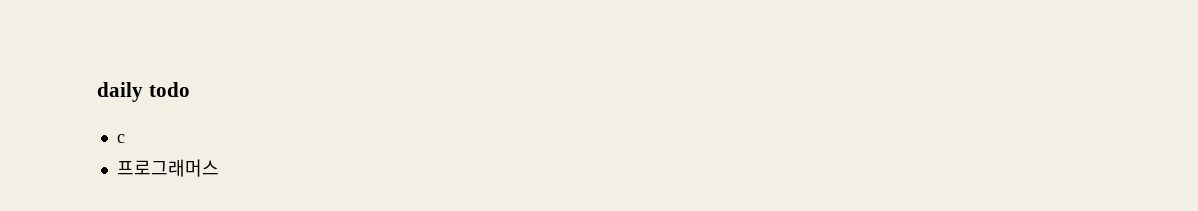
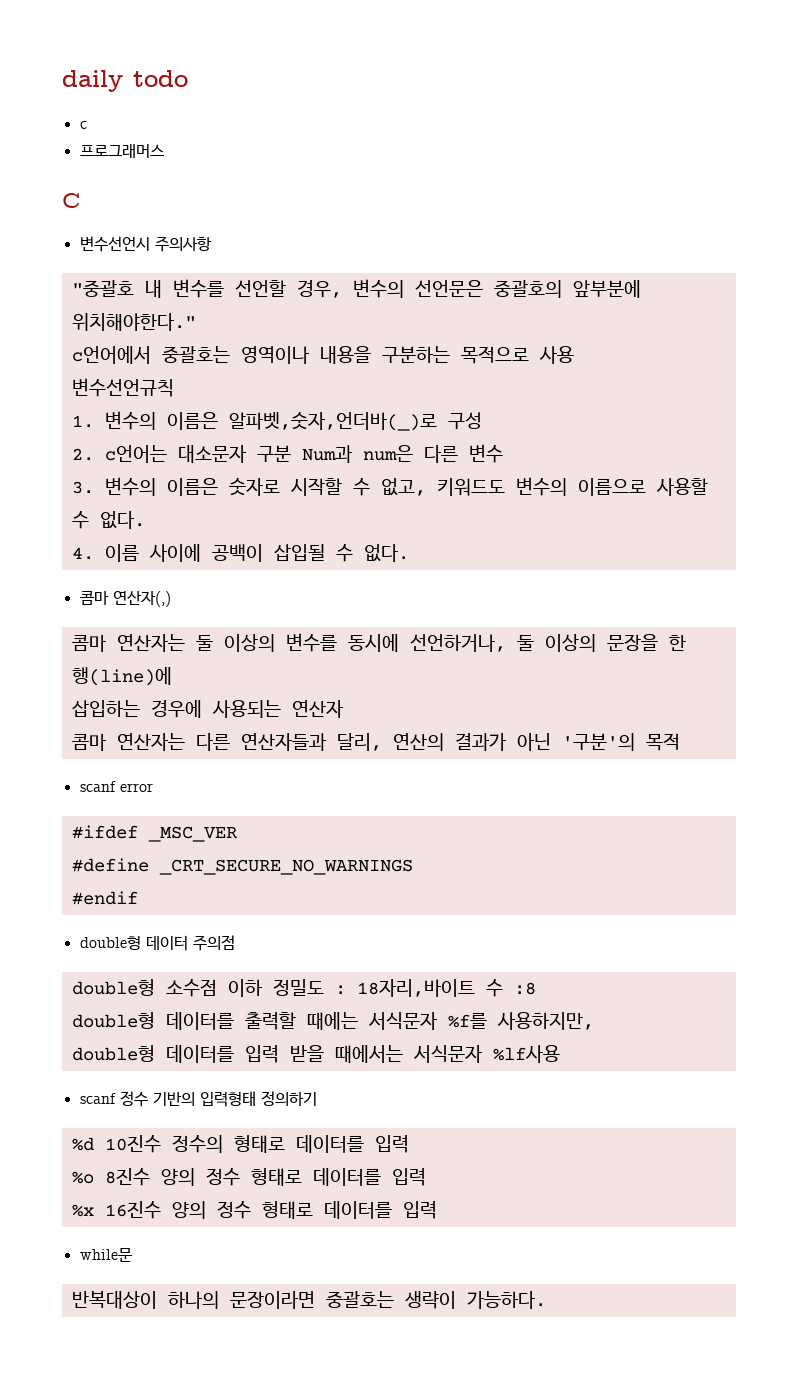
(219, 168) none -> [62,193,80,208] [79,236,212,252] [71,279,641,298] [71,313,196,331] [71,346,574,364] [71,378,174,397] [71,411,482,431] [71,444,503,463] [71,477,708,496] [71,511,145,529] [71,544,409,562] [79,590,171,607] [71,633,686,652] [71,667,172,686] [71,700,343,718] [71,733,680,751] [79,781,153,792] [71,825,238,842] [71,858,413,875] [71,891,138,905] [79,935,235,951] [71,979,536,997] [71,1012,594,1030] [71,1045,560,1063] [79,1091,317,1107] [71,1135,409,1153] [71,1168,426,1186] [71,1201,437,1219] [79,1248,133,1262] [71,1290,546,1309] // C // 변수선언시 주의사항 // "중괄호 내 변수를 선언할 경우, 변수의 선언문은 중괄호의 앞부분에 위치해야한다." // c언어에서 중괄호는 영역이나 내용을 구분하는 목적으로 사용 // 변수선언규칙 // 1. 변수의 이름은 알파벳,숫자,언더바(_)로 구성 // 2. c언어는 대소문자 구분 Num과 num은 다른 변수 // 3. 변수의 이름은 숫자로 시작할 수 없고, 키워드도 변수의 이름으로 사용할 수 없다. // 4. 이름 사이에 공백이 삽입될 수 없다. // 콤마 연산자(,) // 콤마 연산자는 둘 이상의 변수를 동시에 선언하거나, 둘 이상의 문장을 한 행(line)에 // 삽입하는 경우에 사용되는 연산자 // 콤마 연산자는 다른 연산자들과 달리, 연산의 결과가 아닌 '구분'의 목적 // scanf error // #ifdef _MSC_VER // #define _CRT_SECURE_NO_WARNINGS // #endif // double형 데이터 주의점 // double형 소수점 이하 정밀도 : 18자리,바이트 수 :8 // double형 데이터를 출력할 때에는 서식문자 %f를 사용하지만, // double형 데이터를 입력 받을 때에서는 서식문자 %lf사용 // scanf 정수 기반의 입력형태 정의하기 // %d 10진수 정수의 형태로 데이터를 입력 // %o 8진수 양의 정수 형태로 데이터를 입력 // %x 16진수 양의 정수 형태로 데이터를 입력 // while문 // 반복대상이 하나의 문장이라면 중괄호는 생략이 가능하다.

